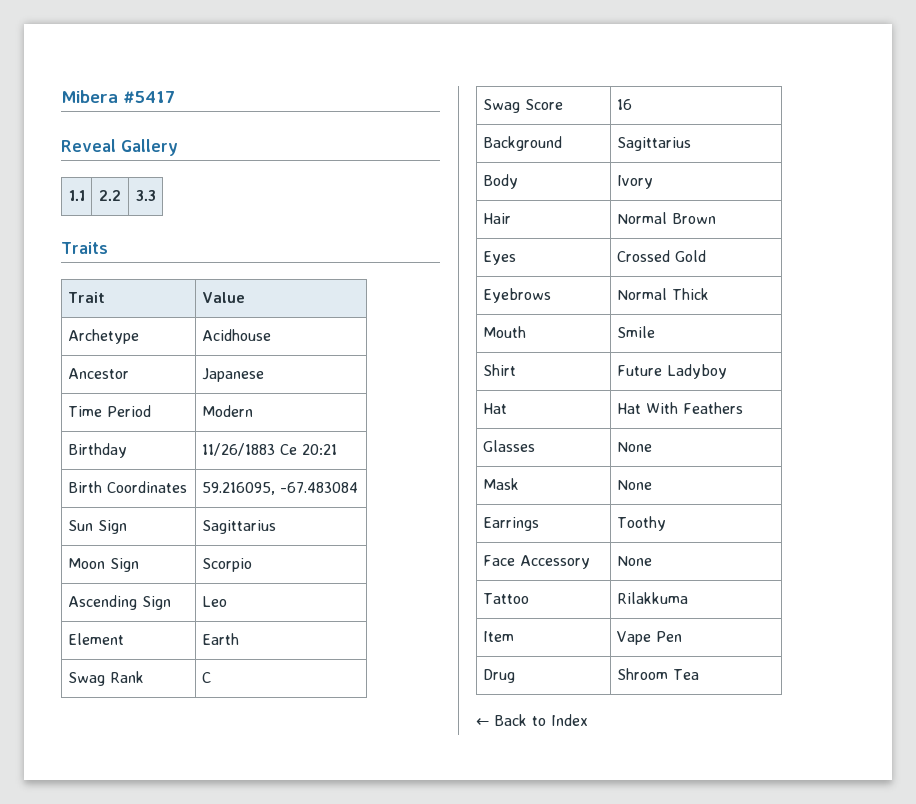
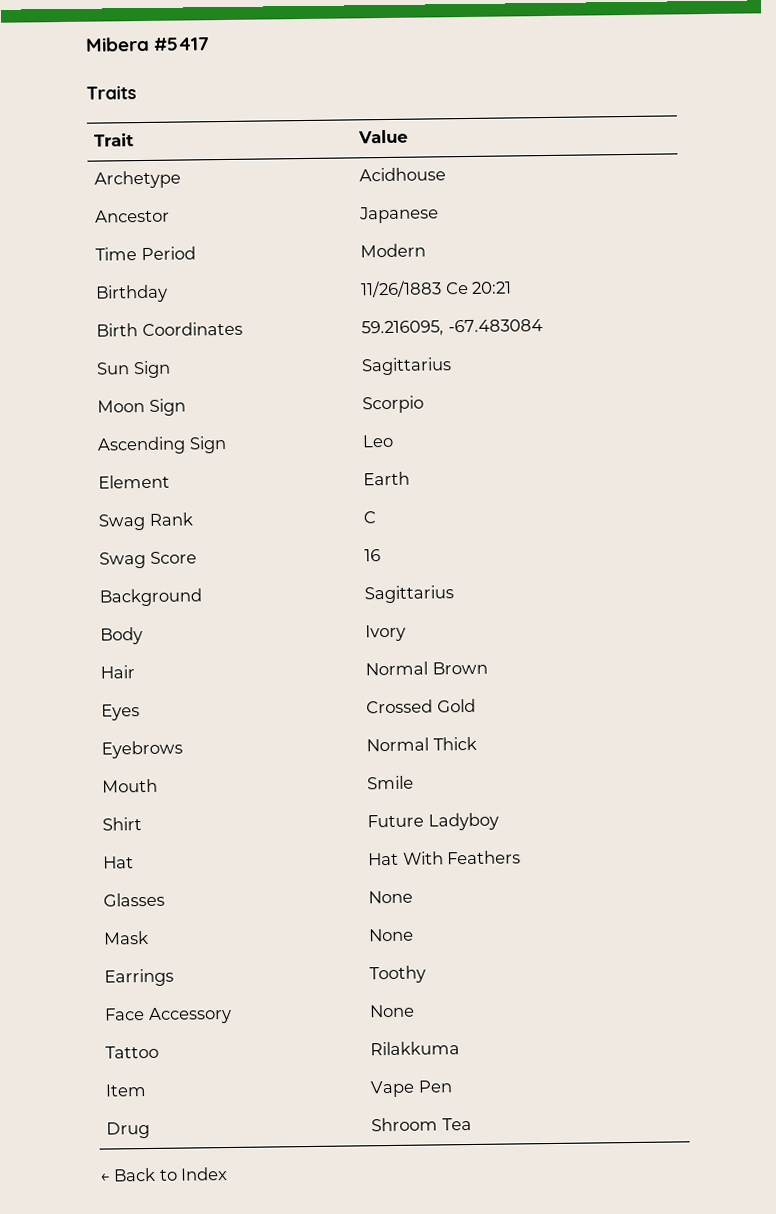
[61,139,178,156] [68,190,85,201] [99,190,121,201] [135,190,156,201] // Reveal Gallery // 1.1 | 2.2 | 3.3 -> (211, 44) none

